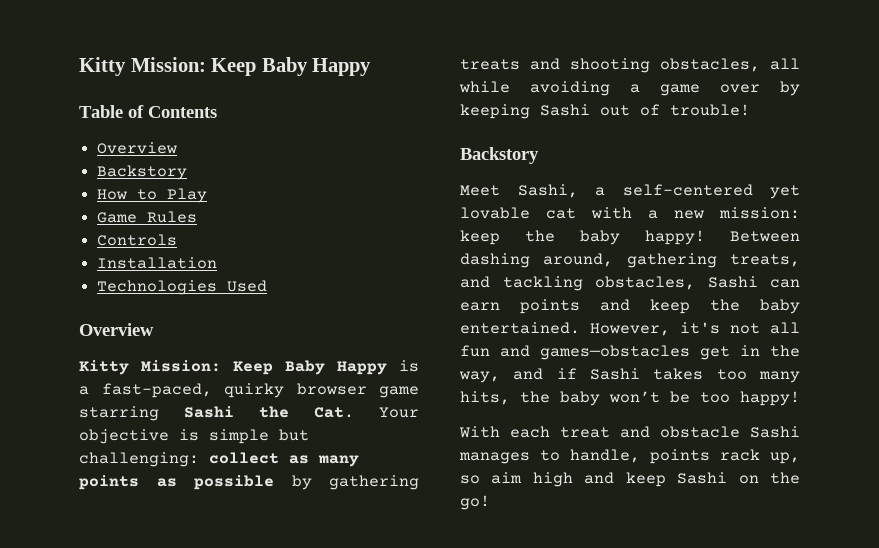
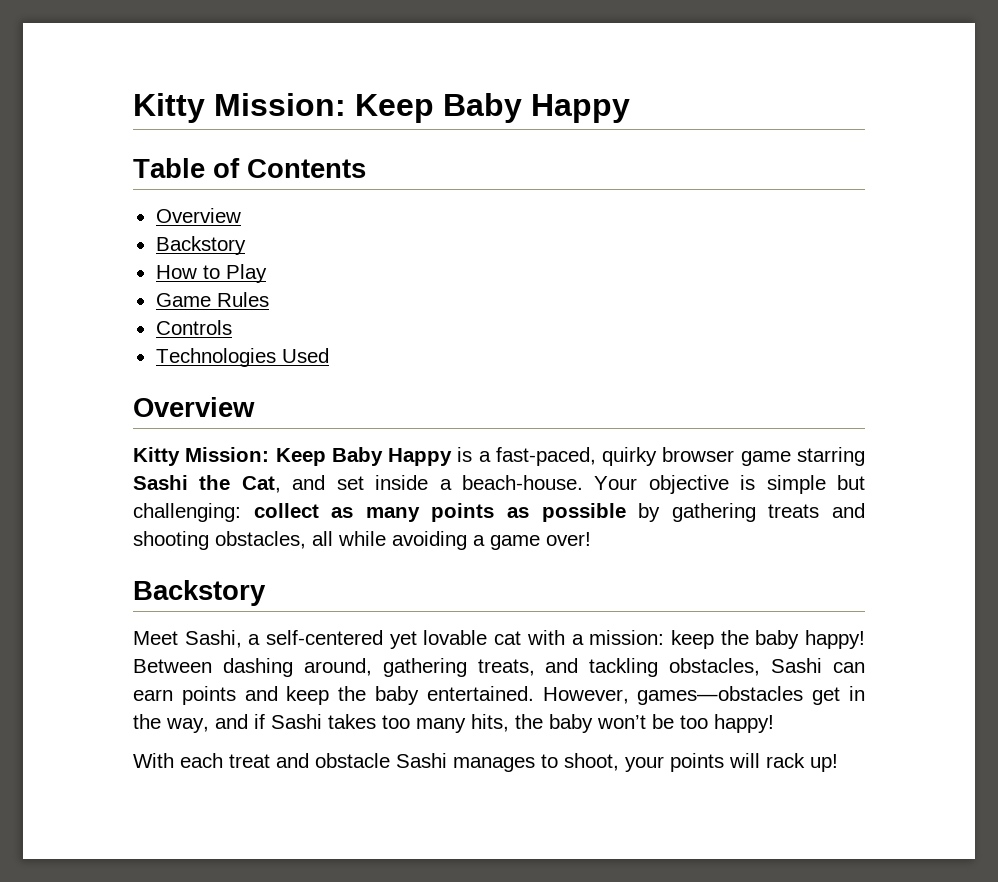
[97,257,218,269] // Installation -> (232, 327) none
[314,407,354,418] Cat. -> [241,475,583,493] Cat, and set inside a beach-house.
[720,81,800,96] [460,104,750,119] over by keeping Sashi out of trouble! -> [546,532,591,546] over!
[674,210,704,219] new -> (584, 639) none
[680,322,800,334] [460,345,530,357] it's not all fun and -> (629, 695) none
[570,449,800,464] [460,472,800,487] [460,495,490,510] handle, points rack up, so aim high and keep Sashi on the go! -> [564,753,838,772] shoot, your points will rack up!

